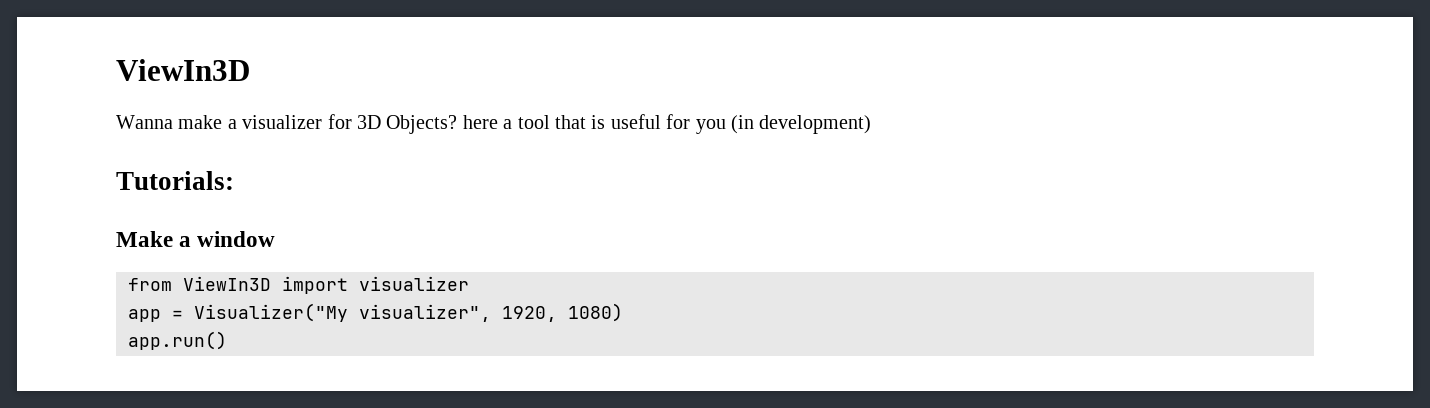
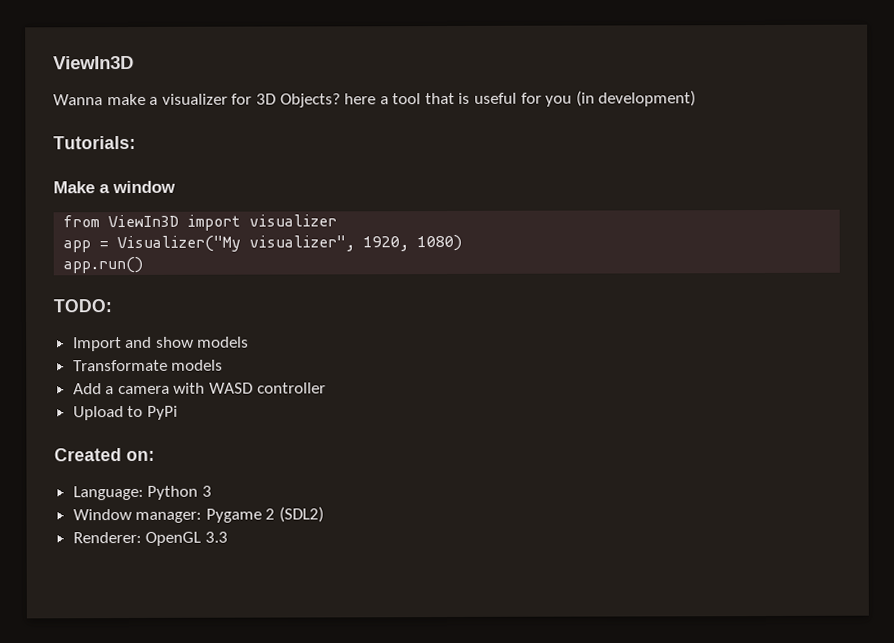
(227, 340) none -> [53,299,112,313] [72,336,250,352] [72,359,224,372] [72,382,326,395] [72,405,178,421] [54,448,155,462] [72,485,212,501] [72,506,325,523] [72,531,228,546] // TODO: // Import and show models // Transformate models // Add a camera with WASD controller // Upload to PyPi // Created on: // Language: Python 3 // Window manager: Pygame 2 (SDL2) // Renderer: OpenGL 3.3

